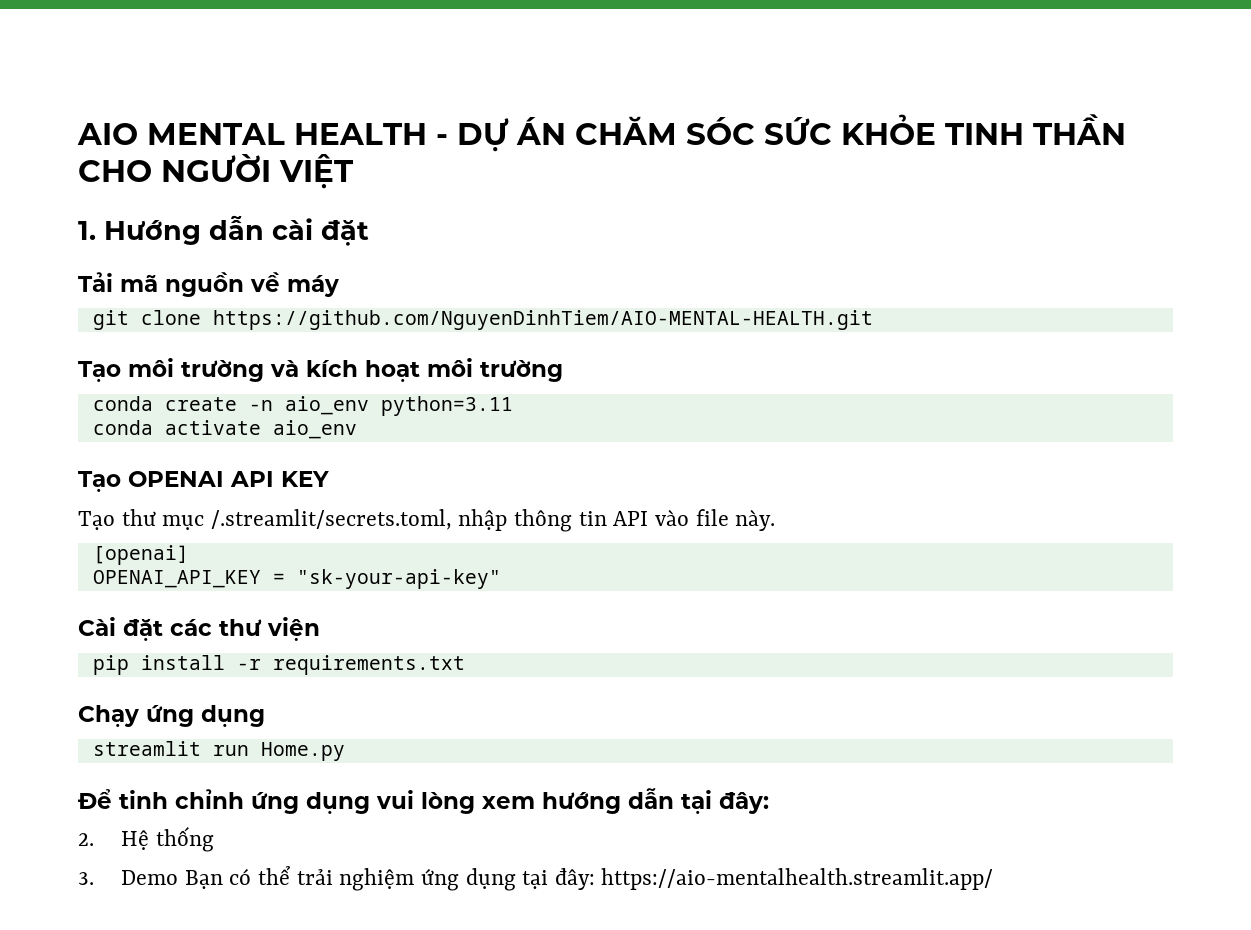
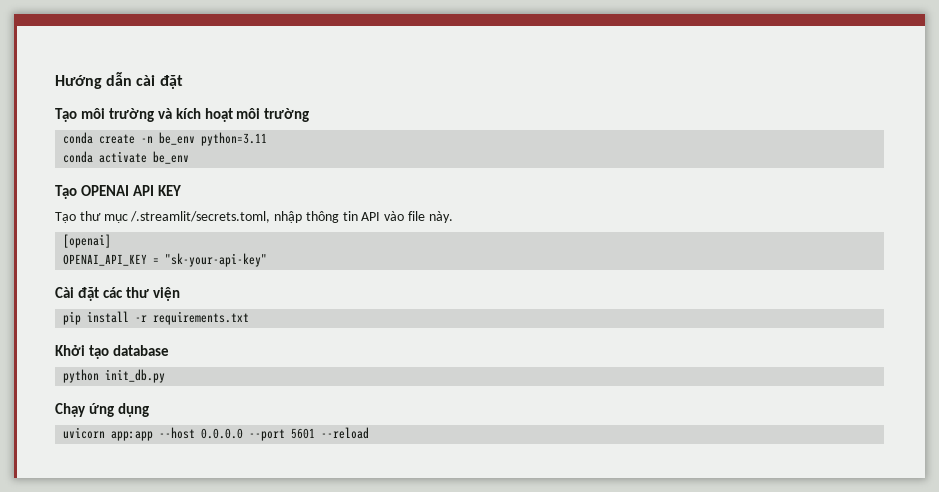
[77,114,1126,152] [78,154,354,189] [78,215,369,246] [78,272,339,297] [92,310,873,330] AIO MENTAL HEALTH - DỰ ÁN CHĂM SÓC SỨC KHỎE TINH THẦN CHO NGƯỜI VIỆT // 1. Hướng dẫn cài đặt // Tải mã nguồn về máy // git clone https://github.com/NguyenDinhTiem/AIO-MENTAL-HEALTH.git -> [55,72,183,89] Hướng dẫn cài đặt
[284,396,369,415] aio_env -> [159,132,196,145] be_env
[272,420,357,439] aio_env -> [153,151,190,164] be_env
[78,705,265,727] [92,741,345,761] [78,788,769,814] [78,827,214,852] [78,866,994,891] Chạy ứng dụng // streamlit run Home.py // Để tinh chỉnh ứng dụng vui lòng xem hướng dẫn tại đây: // 2. Hệ thống // 3. Demo Bạn có thể trải nghiệm ứng dụng tại đây: https://aio-mentalhealth.streamlit.app/ -> [55,345,169,359] [63,369,166,383] [55,403,149,417] [63,427,370,441] Khởi tạo database // python init_db.py // Chạy ứng dụng // uvicorn app:app --host 0.0.0.0 --port 5601 --reload

